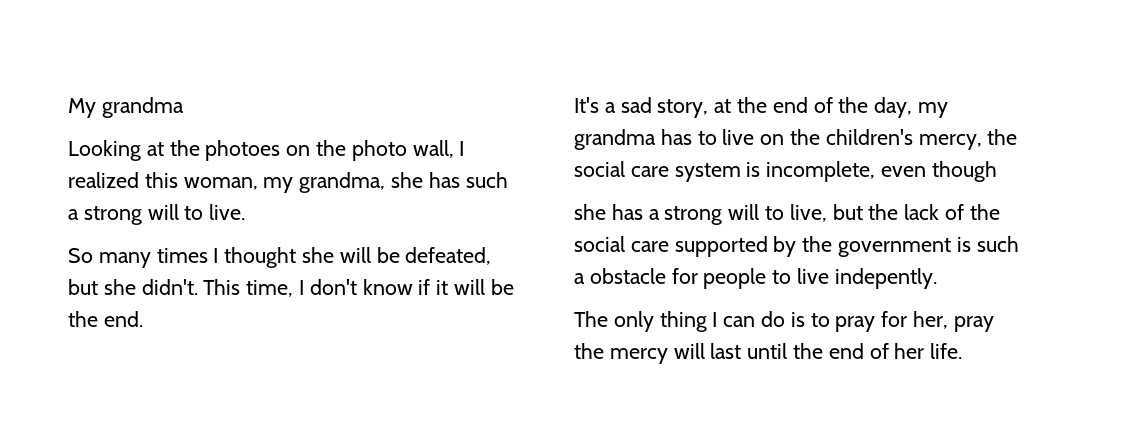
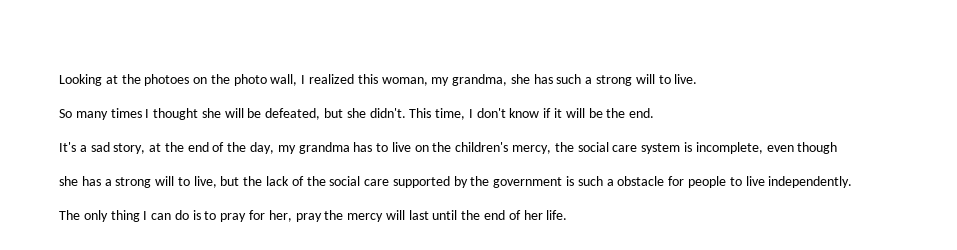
[68,97,184,118] My grandma // -> (59, 80) none
[834,268,937,289] indepently. -> [768,176,853,188] independently.

